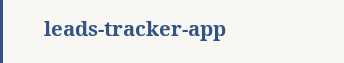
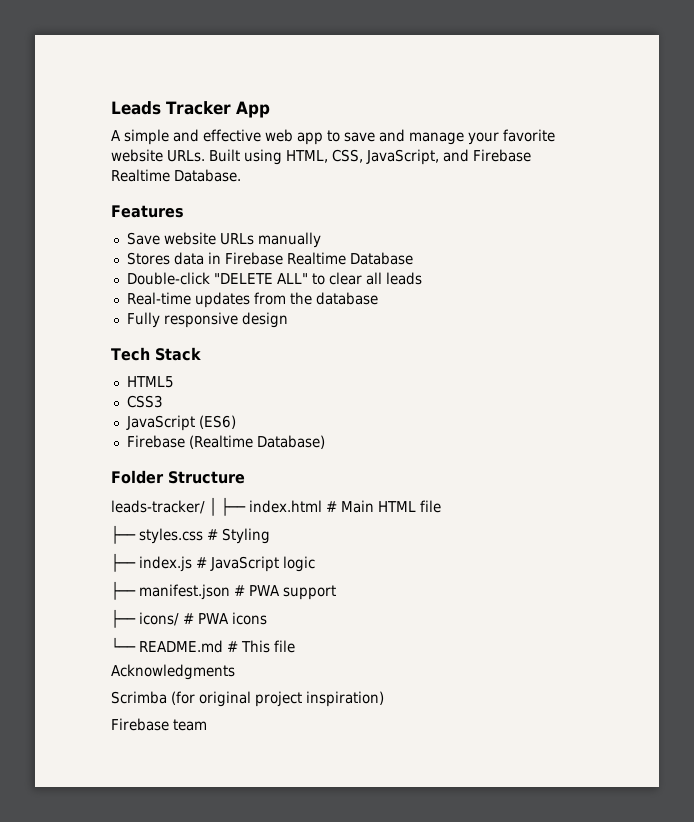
[44,21,226,41] leads-tracker-app -> [111,101,270,118] [111,129,555,145] [111,149,531,165] [111,169,241,182] [111,205,184,218] [126,232,321,248] [126,252,413,265] [126,272,422,285] [126,292,378,308] [126,312,288,328] [111,347,201,361] [126,376,174,388] [126,395,163,408] [125,415,236,431] [126,435,325,449] [111,470,245,484] [111,497,441,516] [111,525,270,544] [111,553,315,572] [111,581,336,600] [111,609,267,628] [111,637,295,653] [111,664,235,680] [111,691,384,707] [111,718,207,731] Leads Tracker App // A simple and effective web app to save and manage your favorite website URLs. Built using HTML, CSS, JavaScript, and Firebase Realtime Database. // Features // Save website URLs manually // Stores data in Firebase Realtime Database // Double-click "DELETE ALL" to clear all leads // Real-time updates from the database // Fully responsive design // Tech Stack // HTML5 // CSS3 // JavaScript (ES6) // Firebase (Realtime Database) // Folder Structure // leads-tracker/ │ ├── index.html # Main HTML file // ├── styles.css # Styling // ├── index.js # JavaScript logic // ├── manifest.json # PWA support // ├── icons/ # PWA icons // └── README.md # This file // Acknowledgments // Scrimba (for original project inspiration) // Firebase team

